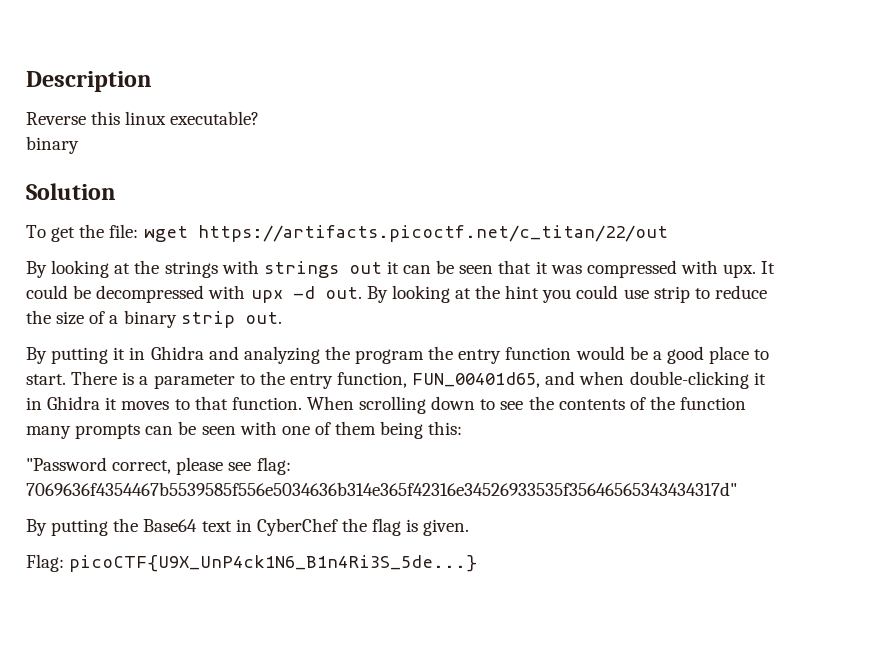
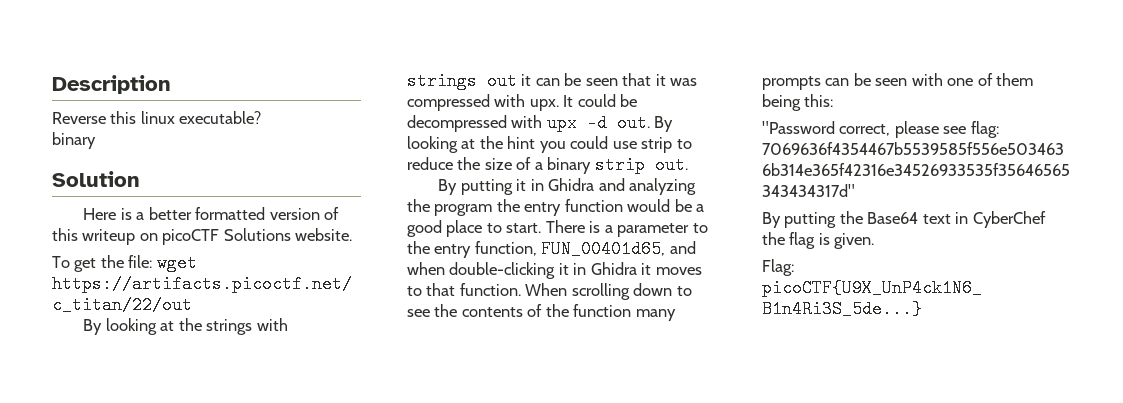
(116, 191) none -> [83,207,339,220] [52,228,353,245] // Here is a better formatted version of this writeup on picoCTF Solutions website.

